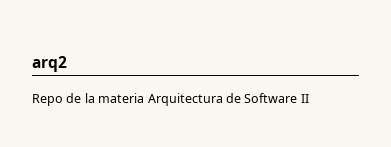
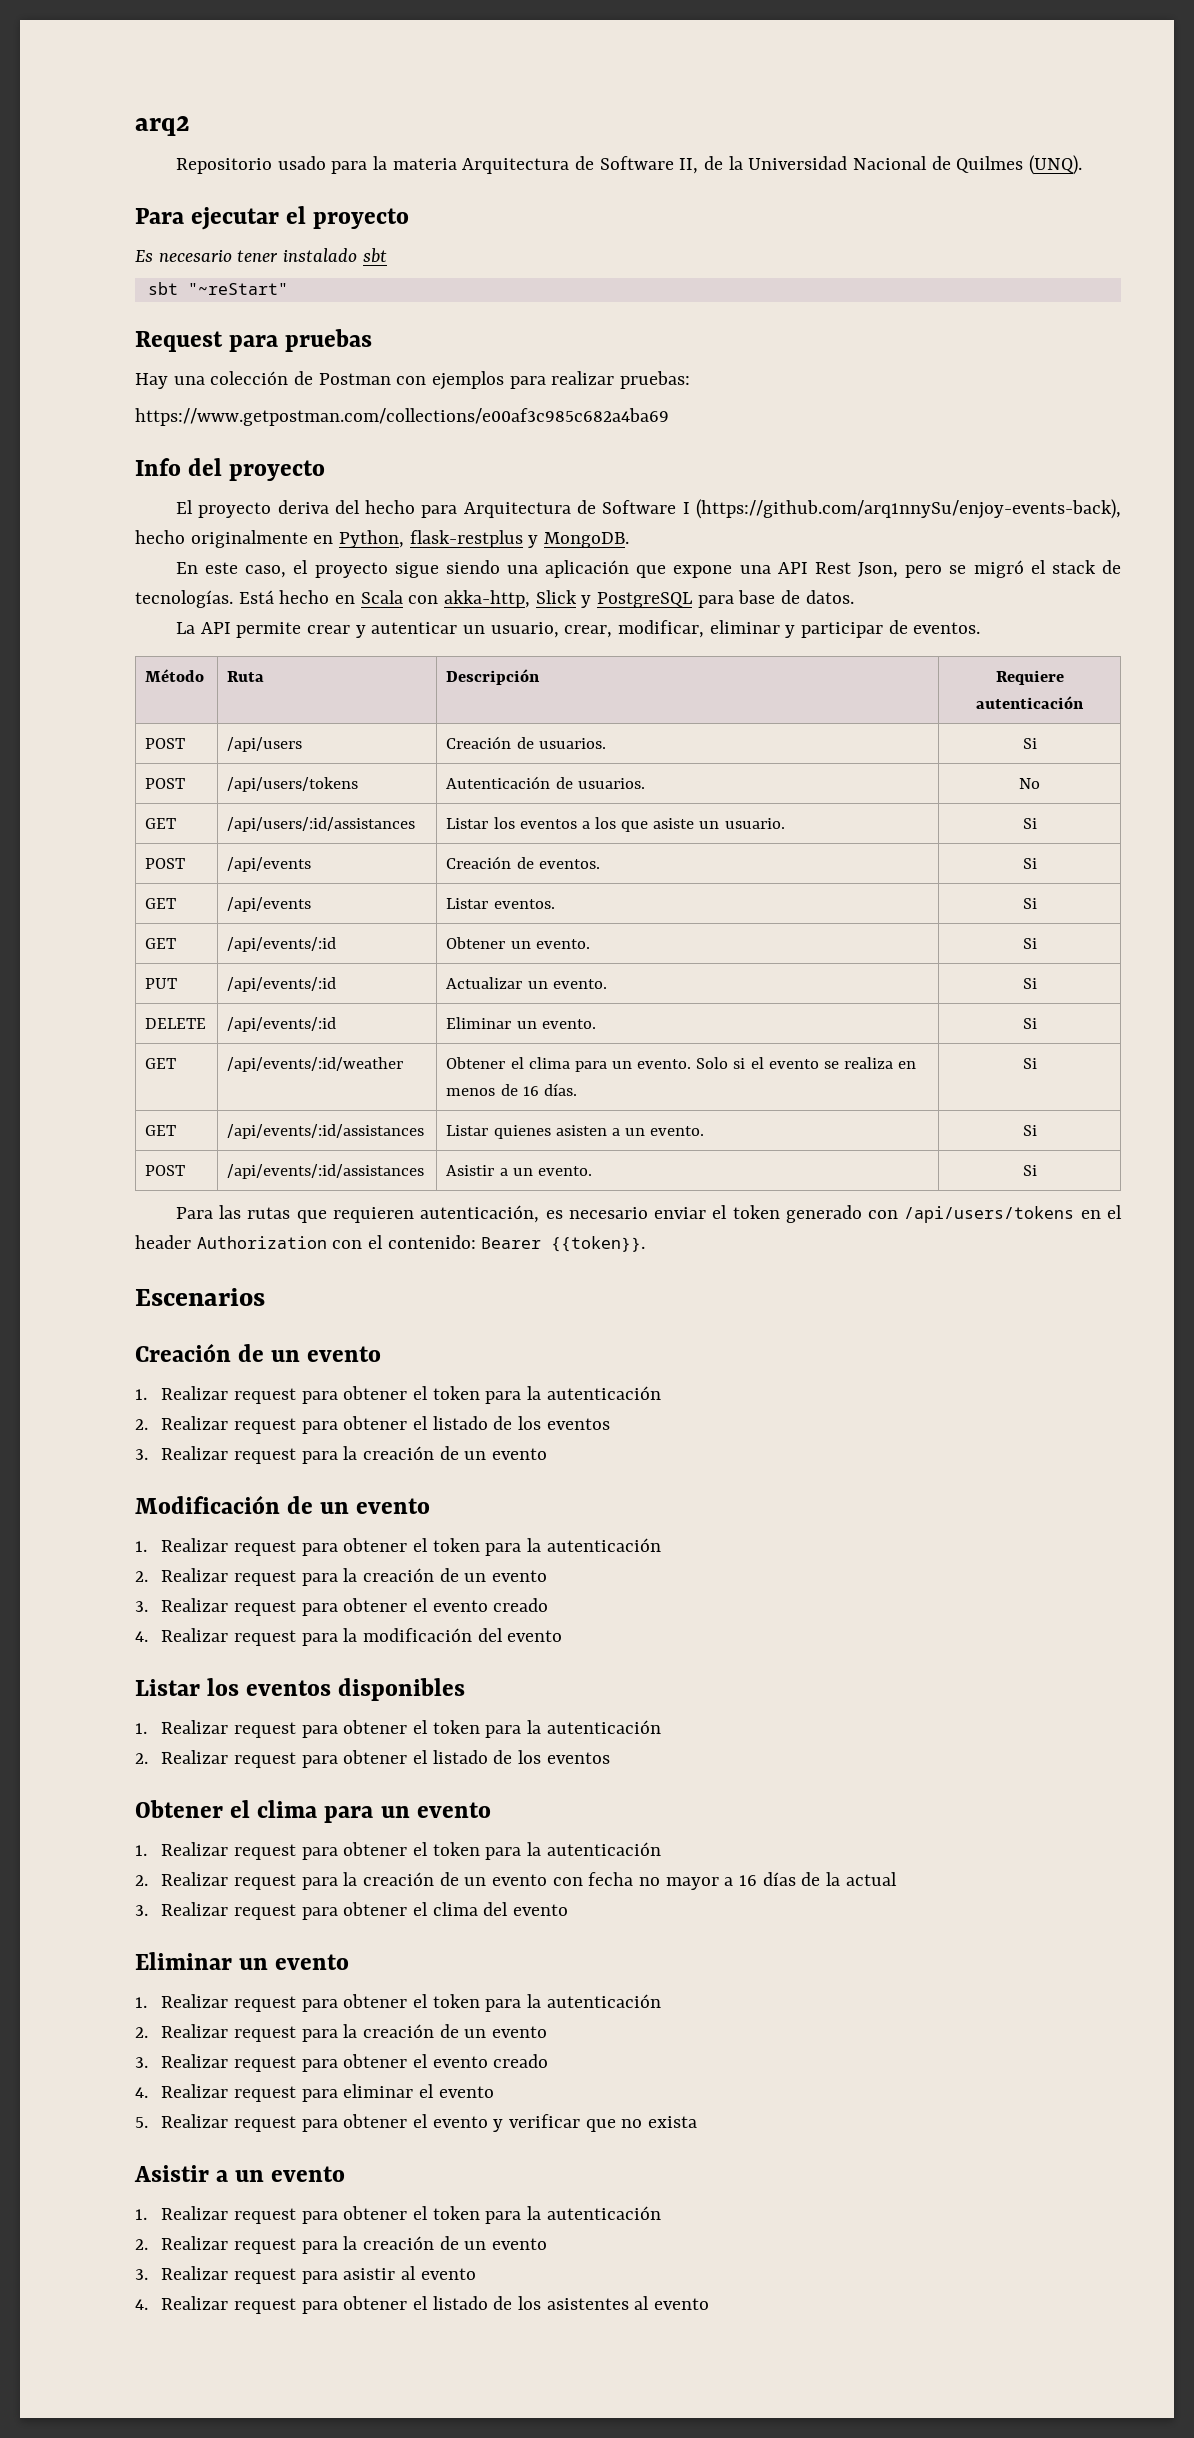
[32,93,82,106] Repo de -> [175,156,368,174] Repositorio usado para
[300,94,309,103] II -> [679,155,1082,175] [135,206,410,230] [135,248,387,263] [147,282,288,295] [135,329,373,352] [135,371,691,390] [135,408,669,426] [135,458,326,481] [175,499,1121,519] [135,530,630,548] [175,560,1121,578] [135,590,854,608] [175,620,981,638] [145,669,205,682] [227,671,265,682] [446,669,541,685] [995,670,1064,685] [976,696,1084,709] [145,738,186,749] [227,737,303,752] [446,736,606,749] [1022,738,1037,749] [145,778,186,789] [227,777,359,792] [446,776,645,789] [1019,778,1040,789] [145,818,177,829] [227,817,416,832] [446,817,785,832] [1022,818,1037,829] [145,858,186,869] [227,857,312,872] [446,856,600,869] [1022,858,1037,869] [145,898,177,909] [227,897,312,912] [446,898,555,909] [1022,898,1037,909] [145,938,177,949] [227,937,337,952] [446,937,590,949] [1022,938,1037,949] [145,978,178,989] [227,977,337,992] [446,977,607,989] [1022,978,1037,989] [145,1018,207,1029] [227,1017,337,1032] [446,1017,596,1029] [1022,1018,1037,1029] [145,1058,177,1069] [227,1057,404,1072] [446,1057,917,1072] [446,1083,577,1096] [1022,1058,1037,1069] [145,1125,177,1136] [227,1124,425,1139] [446,1125,705,1139] [1022,1125,1037,1136] [145,1165,186,1176] [227,1164,425,1179] [446,1165,592,1176] [1022,1165,1037,1176] [175,1205,1123,1223] [135,1235,646,1252] [135,1288,265,1306] [135,1343,382,1362] [135,1386,661,1404] [135,1416,610,1434] [135,1446,548,1464] [135,1495,431,1514] [135,1538,661,1556] [135,1568,548,1586] [135,1598,549,1616] [135,1628,563,1646] [135,1678,466,1701] [135,1720,661,1738] [135,1750,610,1768] [135,1800,491,1823] [135,1842,661,1860] [135,1872,897,1890] [135,1902,569,1920] [135,1952,350,1970] [135,1994,661,2012] [135,2024,548,2042] [135,2054,549,2072] [135,2084,494,2102] [135,2114,698,2132] [134,2165,346,2182] [135,2206,661,2224] [135,2236,548,2254] [135,2266,476,2284] [135,2296,710,2314] II, de la Universidad Nacional de Quilmes (UNQ). // Para ejecutar el proyecto // Es necesario tener instalado sbt // sbt "~reStart" // Request para pruebas // Hay una colección de Postman con ejemplos para realizar pruebas: // https://www.getpostman.com/collections/e00af3c985c682a4ba69 // Info del proyecto // El proyecto deriva del hecho para Arquitectura de Software I (https://github.com/arq1nnySu/enjoy-events-back), hecho originalmente en Python, flask-restplus y MongoDB. // En este caso, el proyecto sigue siendo una aplicación que expone una API Rest Json, pero se migró el stack de tecnologías. Está hecho en Scala con akka-http, Slick y PostgreSQL para base de datos. // La API permite crear y autenticar un usuario, crear, modificar, eliminar y participar de eventos. // Método | Ruta | Descripción | Requiere autenticación // POST | /api/users | Creación de usuarios. | Si // POST | /api/users/tokens | Autenticación de usuarios. | No // GET | /api/users/:id/assistances | Listar los eventos a los que asiste un usuario. | Si // POST | /api/events | Creación de eventos. | Si // GET | /api/events | Listar eventos. | Si // GET | /api/events/:id | Obtener un evento. | Si // PUT | /api/events/:id | Actualizar un evento. | Si // DELETE | /api/events/:id | Eliminar un evento. | Si // GET | /api/events/:id/weather | Obtener el clima para un evento. Solo si el evento se realiza en menos de 16 días. | Si // GET | /api/events/:id/assistances | Listar quienes asisten a un evento. | Si // POST | /api/events/:id/assistances | Asistir a un evento. | Si // Para las rutas que requieren autenticación, es necesario enviar el token generado con /api/users/tokens en el header Authorization con el contenido: Bearer {{token}}. // Escenarios // Creación de un evento // 1. Realizar request para obtener el token para la autenticación // 2. Realizar request para obtener el listado de los eventos // 3. Realizar request para la creación de un evento // Modificación de un evento // 1. Realizar request para obtener el token para la autenticación // 2. Realizar request para la creación de un evento // 3. Realizar request para obtener el evento creado // 4. Realizar request para la modificación del evento // Listar los eventos disponibles // 1. Realizar request para obtener el token para la autenticación // 2. Realizar request para obtener el listado de los eventos // Obtener el clima para un evento // 1. Realizar request para obtener el token para la autenticación // 2. Realizar request para la creación de un evento con fecha no mayor a 16 días de la actual // 3. Realizar request para obtener el clima del evento // Eliminar un evento // 1. Realizar request para obtener el token para la autenticación // 2. Realizar request para la creación de un evento // 3. Realizar request para obtener el evento creado // 4. Realizar request para eliminar el evento // 5. Realizar request para obtener el evento y verificar que no exista // Asistir a un evento // 1. Realizar request para obtener el token para la autenticación // 2. Realizar request para la creación de un evento // 3. Realizar request para asistir al evento // 4. Realizar request para obtener el listado de los asistentes al evento

